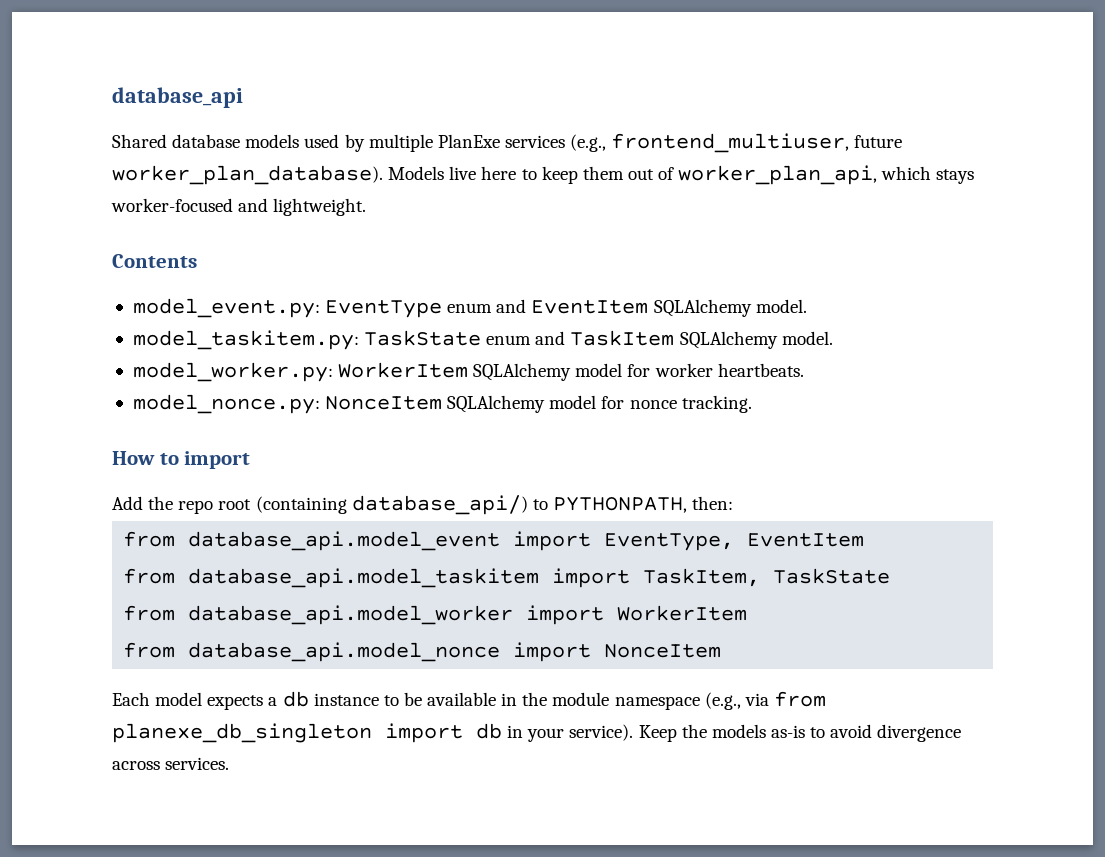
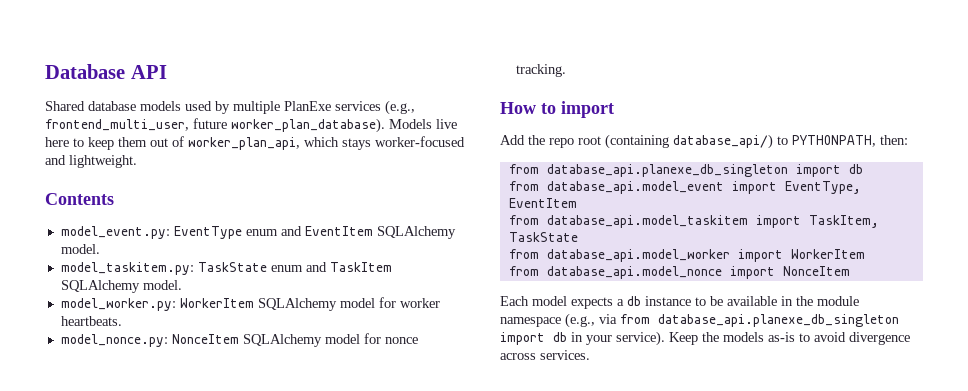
[112,87,243,108] database_api -> [45,64,167,79] Database API
[611,133,850,153] frontend_multiuser, -> [45,119,189,131] frontend_multi_user,
(734, 503) none -> [508,164,863,177] // from database_api.planexe_db_singleton import db
[112,723,372,743] planexe_db_singleton -> [658,314,899,327] database_api.planexe_db_singleton

